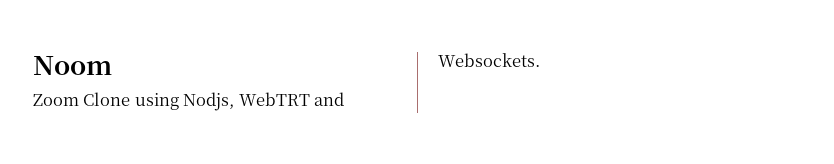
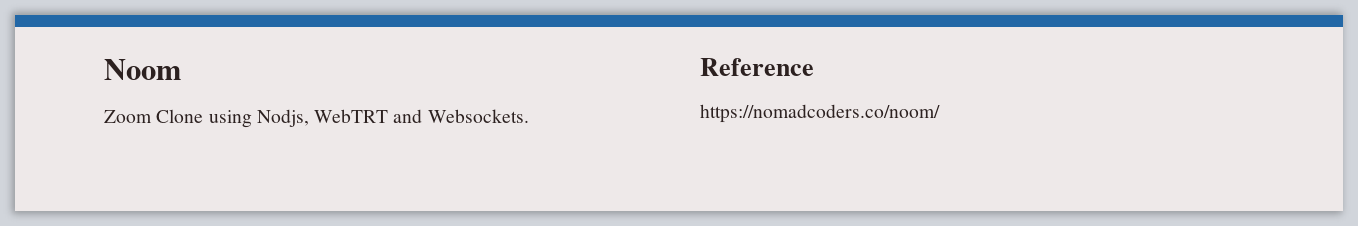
(540, 60) none -> [700,58,814,76] [700,104,940,123] // Reference // https://nomadcoders.co/noom/

